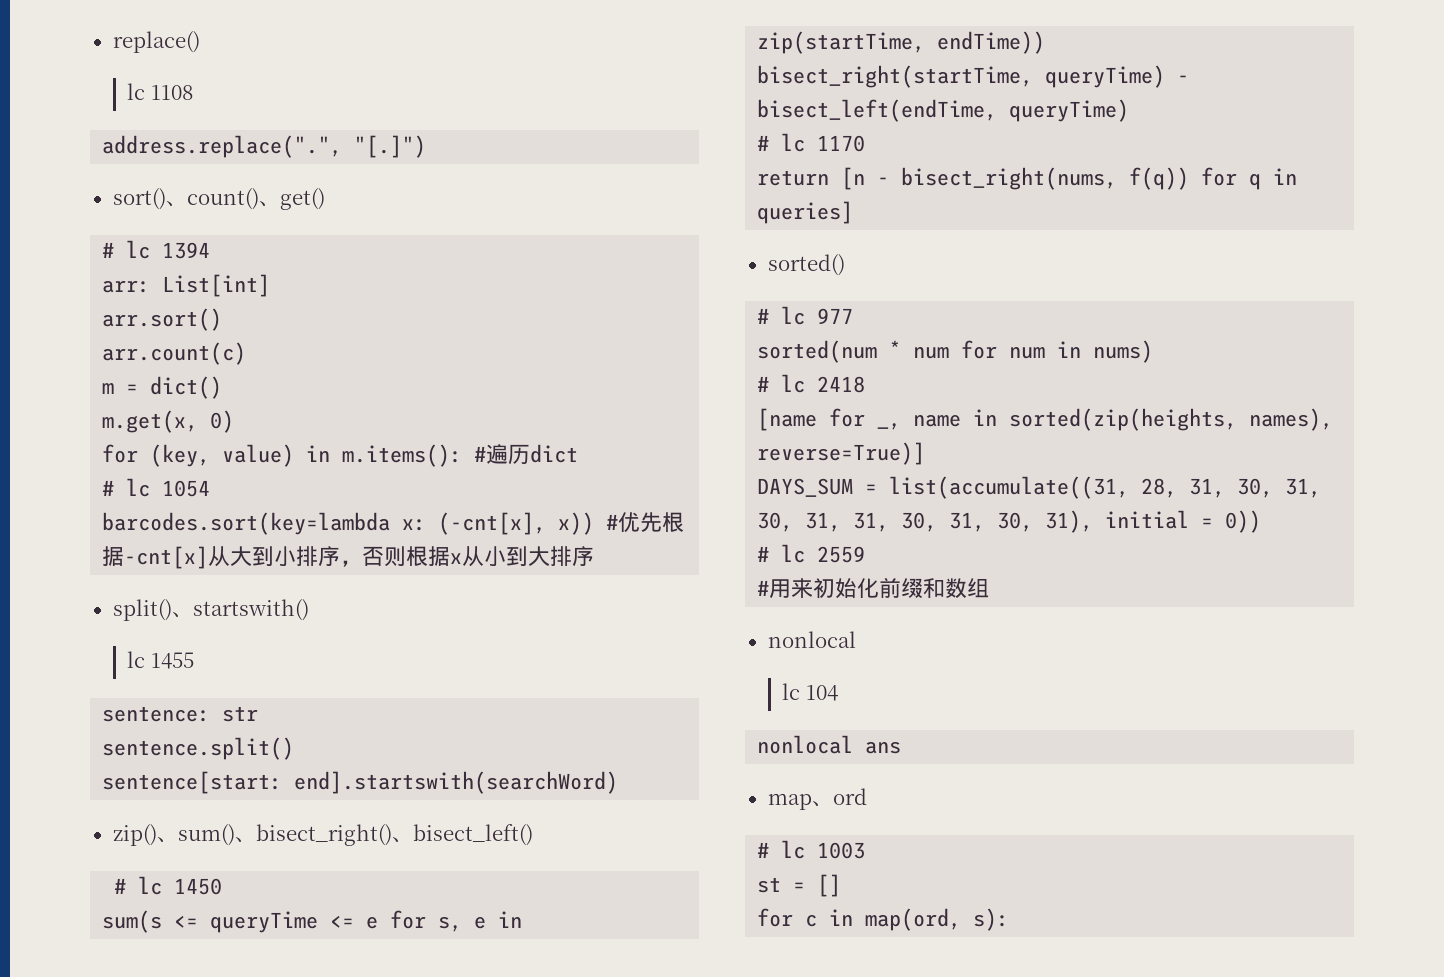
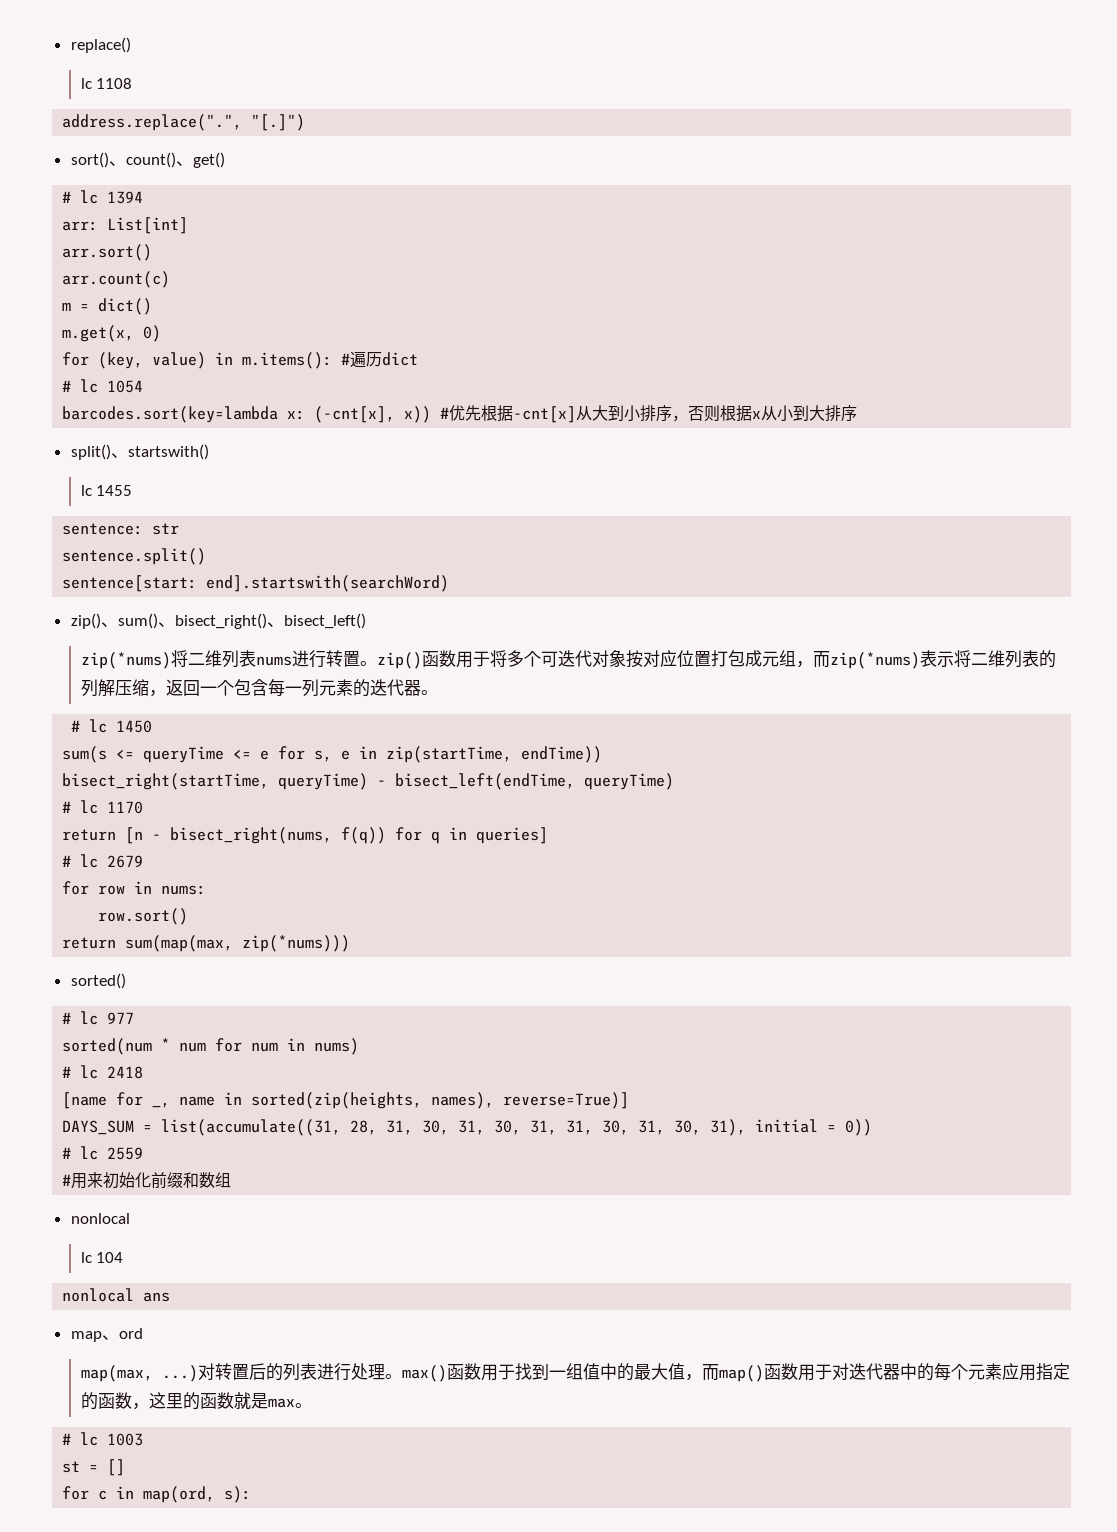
(533, 835) none -> [80,650,1056,669] [80,679,438,697] // zip(*nums)将二维列表nums进行转置。zip()函数用于将多个可迭代对象按对应位置打包成元组，而zip(*nums)表示将二维列表的列解压缩，返回一个包含每一列元素的迭代器。
(854, 212) none -> [62,854,144,868] [62,881,207,895] [98,908,189,925] [62,935,351,952] // # lc 2679 // for row in nums: // row.sort() // return sum(map(max, zip(*nums)))
(867, 796) none -> [80,1363,1070,1382] [80,1392,312,1410] // map(max, ...)对转置后的列表进行处理。max()函数用于找到一组值中的最大值，而map()函数用于对迭代器中的每个元素应用指定的函数，这里的函数就是max。

